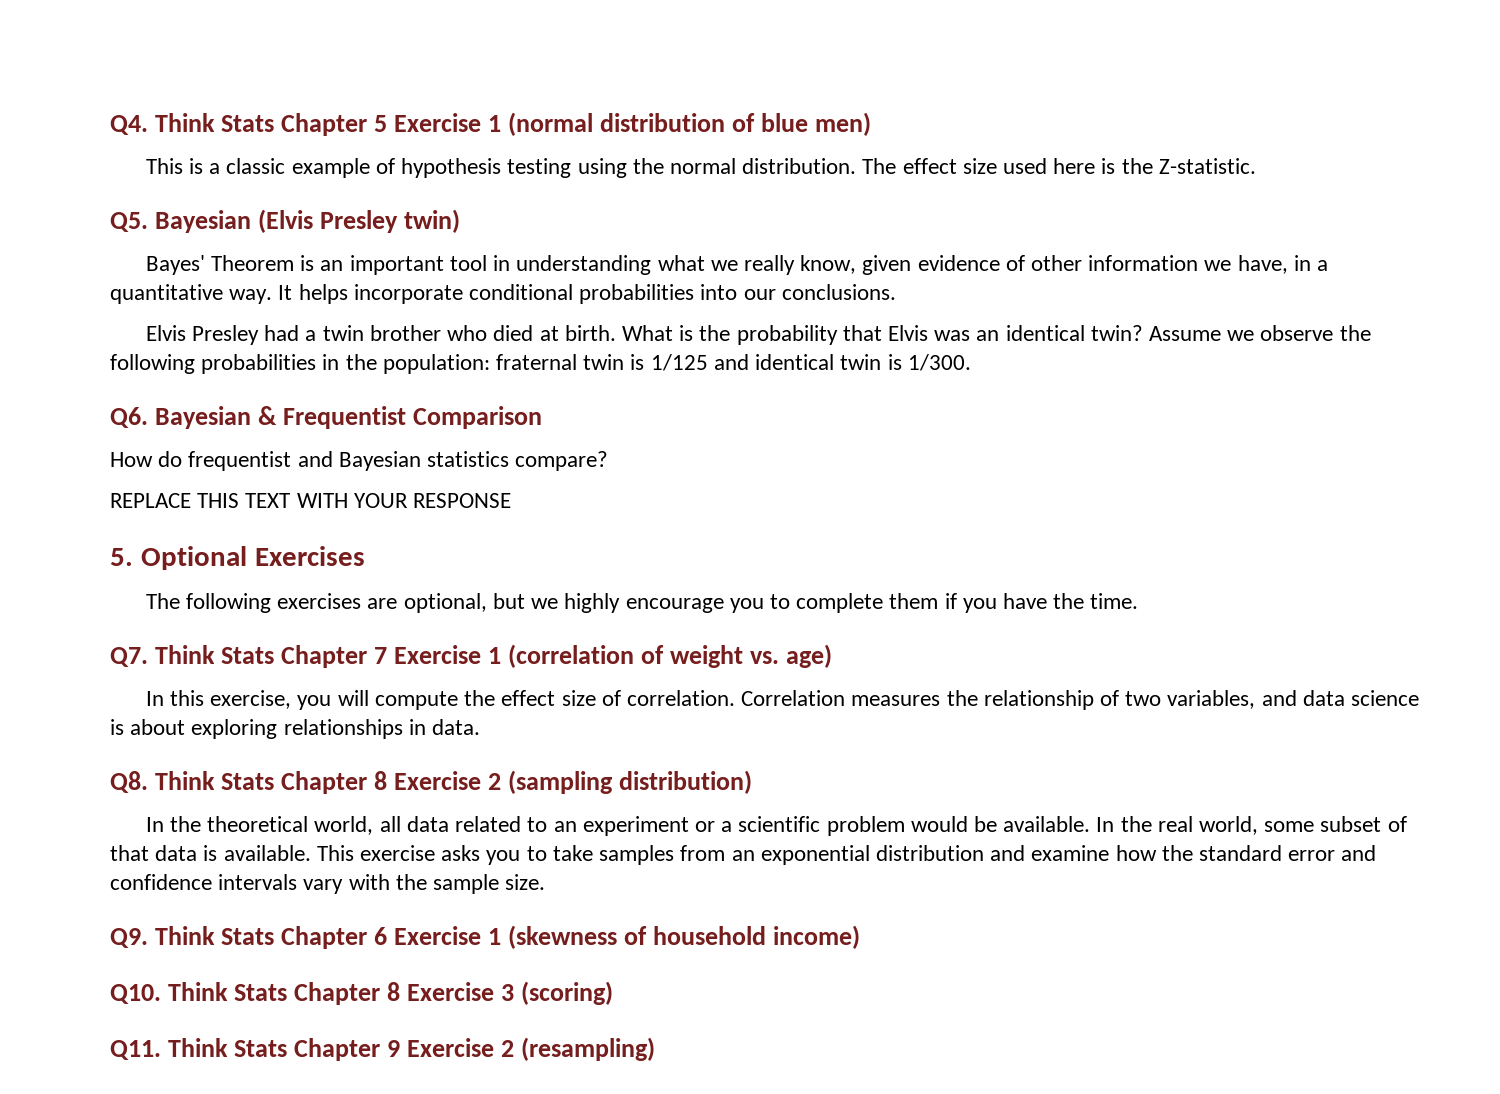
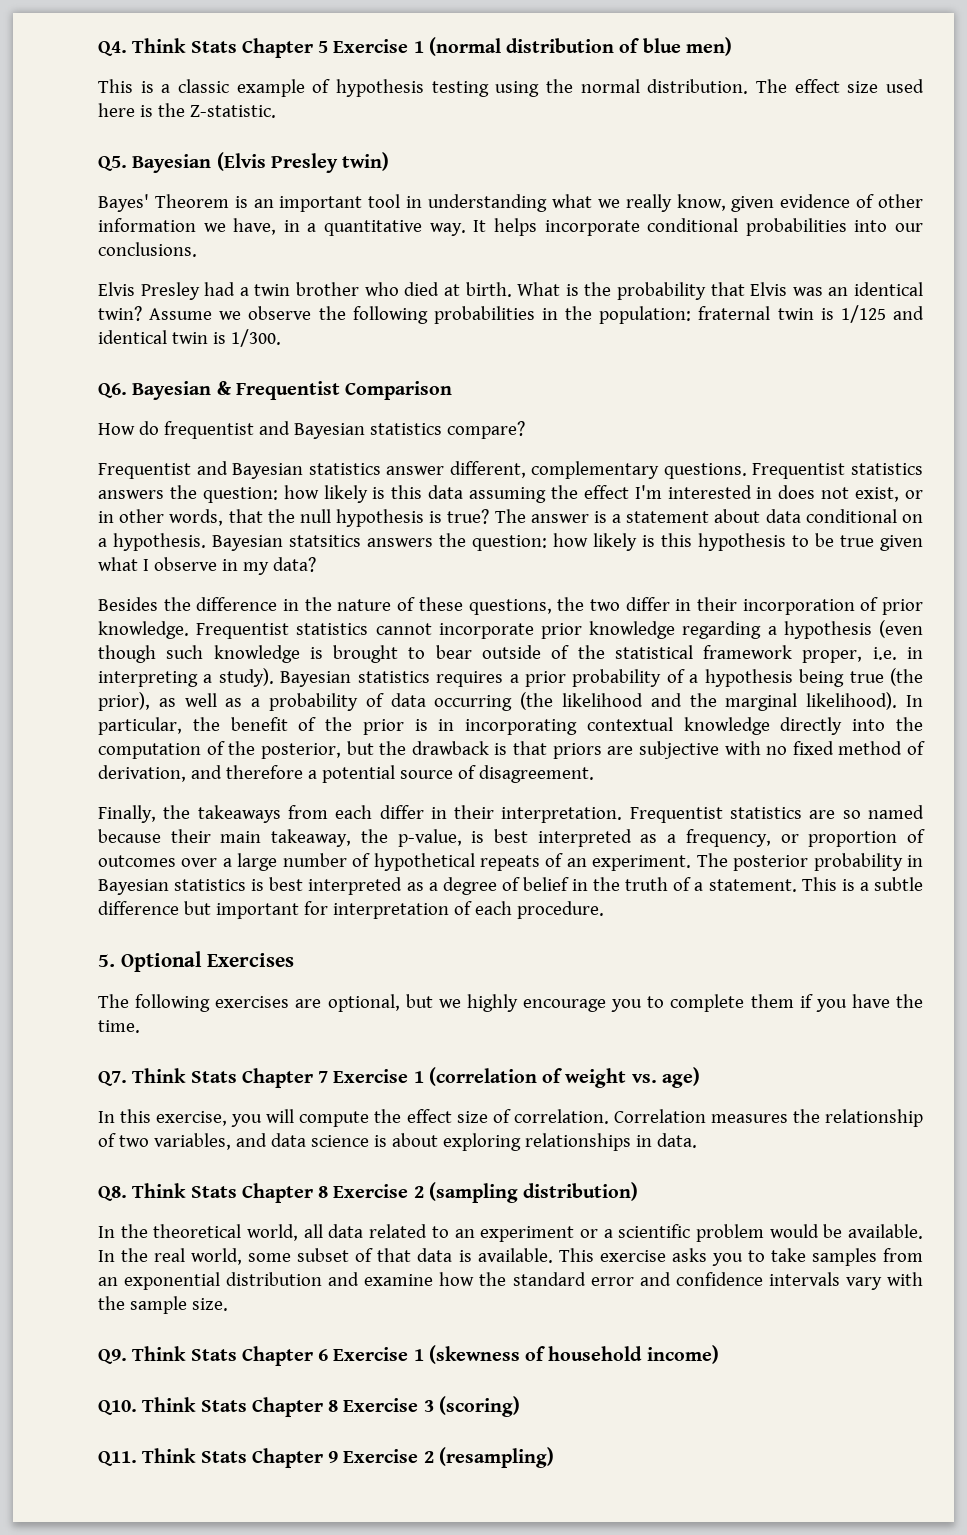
[110,493,512,508] REPLACE THIS TEXT WITH YOUR RESPONSE -> [98,461,923,479] [98,485,923,503] [98,509,923,527] [98,533,923,551] [98,557,316,575] [98,597,923,615] [98,620,924,639] [98,645,924,663] [98,668,924,687] [98,692,923,711] [98,717,923,735] [98,741,925,759] [98,765,594,783] [98,805,924,823] [98,829,925,847] [98,853,924,871] [98,877,923,895] [98,901,604,919] Frequentist and Bayesian statistics answer different, complementary questions. Frequentist statistics answers the question: how likely is this data assuming the effect I'm interested in does not exist, or in other words, that the null hypothesis is true? The answer is a statement about data conditional on a hypothesis. Bayesian statsitics answers the question: how likely is this hypothesis to be true given what I observe in my data? // Besides the difference in the nature of these questions, the two differ in their incorporation of prior knowledge. Frequentist statistics cannot incorporate prior knowledge regarding a hypothesis (even though such knowledge is brought to bear outside of the statistical framework proper, i.e. in interpreting a study). Bayesian statistics requires a prior probability of a hypothesis being true (the prior), as well as a probability of data occurring (the likelihood and the marginal likelihood). In particular, the benefit of the prior is in incorporating contextual knowledge directly into the computation of the posterior, but the drawback is that priors are subjective with no fixed method of derivation, and therefore a potential source of disagreement. // Finally, the takeaways from each differ in their interpretation. Frequentist statistics are so named because their main takeaway, the p-value, is best interpreted as a frequency, or proportion of outcomes over a large number of hypothetical repeats of an experiment. The posterior probability in Bayesian statistics is best interpreted as a degree of belief in the truth of a statement. This is a subtle difference but important for interpretation of each procedure.

